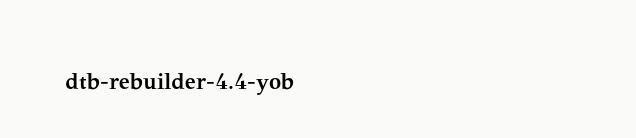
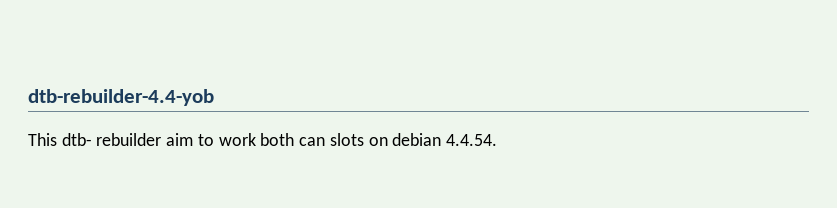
(294, 84) none -> [28,133,497,146] // This dtb- rebuilder aim to work both can slots on debian 4.4.54.

